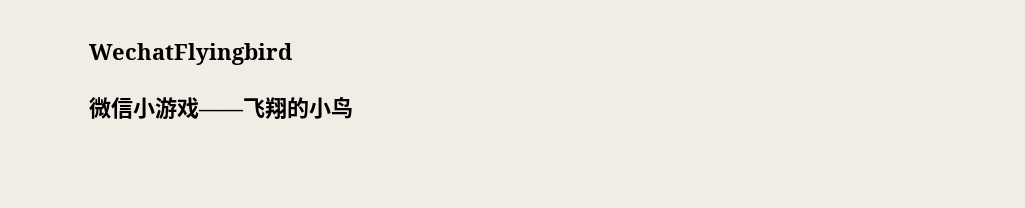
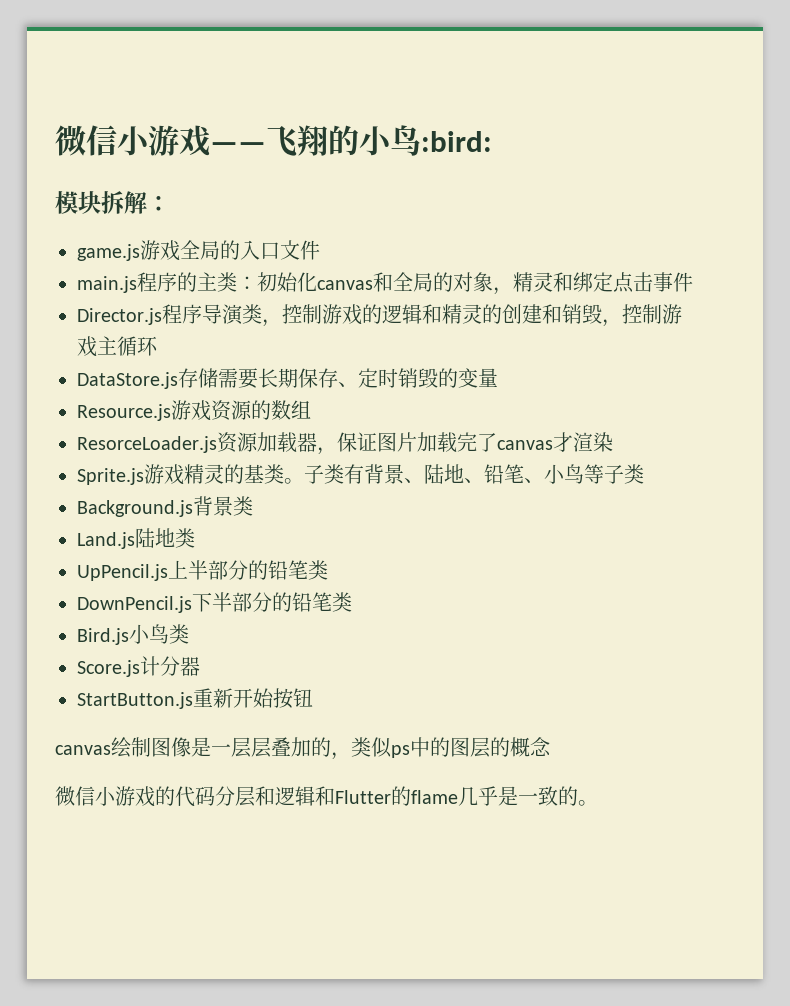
[89,43,292,65] WechatFlyingbird // -> (55, 140) none
(353, 108) none -> [421,131,492,152] [55,191,170,214] [77,240,320,261] [77,272,693,295] [77,304,682,327] [77,336,158,357] [77,368,498,389] [77,400,311,421] [77,432,613,455] [77,464,644,485] [77,496,253,517] [77,528,195,549] [77,560,328,581] [77,592,352,613] [77,624,189,645] [77,656,200,677] [77,688,313,709] [55,737,551,760] [55,786,598,807] :bird: // 模块拆解： // game.js游戏全局的入口文件 // main.js程序的主类：初始化canvas和全局的对象，精灵和绑定点击事件 // Director.js程序导演类，控制游戏的逻辑和精灵的创建和销毁，控制游戏主循环 // DataStore.js存储需要长期保存、定时销毁的变量 // Resource.js游戏资源的数组 // ResorceLoader.js资源加载器，保证图片加载完了canvas才渲染 // Sprite.js游戏精灵的基类。子类有背景、陆地、铅笔、小鸟等子类 // Background.js背景类 // Land.js陆地类 // UpPencil.js上半部分的铅笔类 // DownPencil.js下半部分的铅笔类 // Bird.js小鸟类 // Score.js计分器 // StartButton.js重新开始按钮 // canvas绘制图像是一层层叠加的，类似ps中的图层的概念 // 微信小游戏的代码分层和逻辑和Flutter的flame几乎是一致的。

